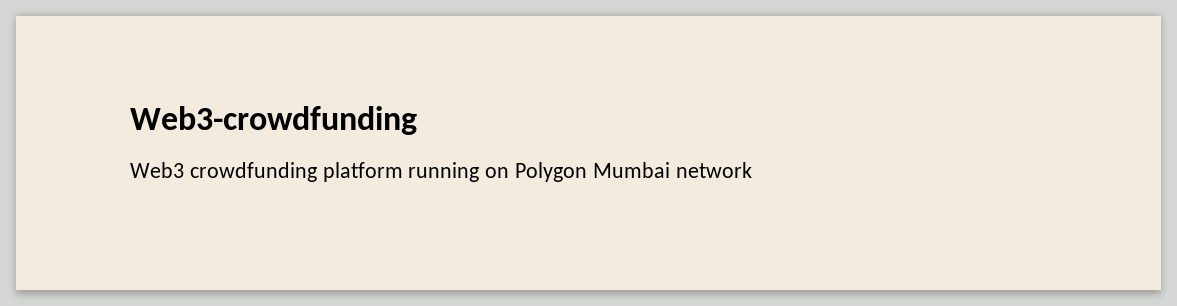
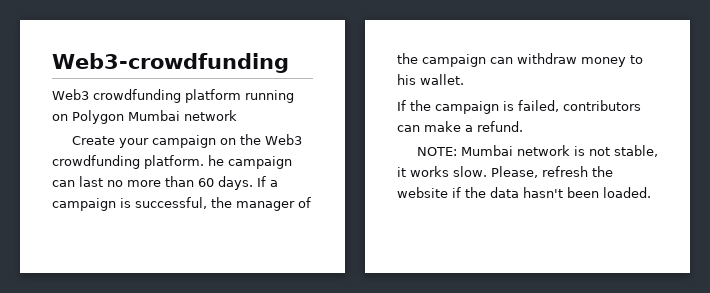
(752, 170) none -> [71,134,302,148] [52,155,292,169] [52,176,278,190] [52,197,311,211] [397,53,643,67] [397,74,464,85] [397,100,641,114] [397,121,523,132] [416,145,658,157] [397,166,613,178] [397,187,651,198] // Create your campaign on the Web3 crowdfunding platform. he campaign can last no more than 60 days. If a campaign is successful, the manager of the campaign can withdraw money to his wallet. // If the campaign is failed, contributors can make a refund. // NOTE: Mumbai network is not stable, it works slow. Please, refresh the website if the data hasn't been loaded.

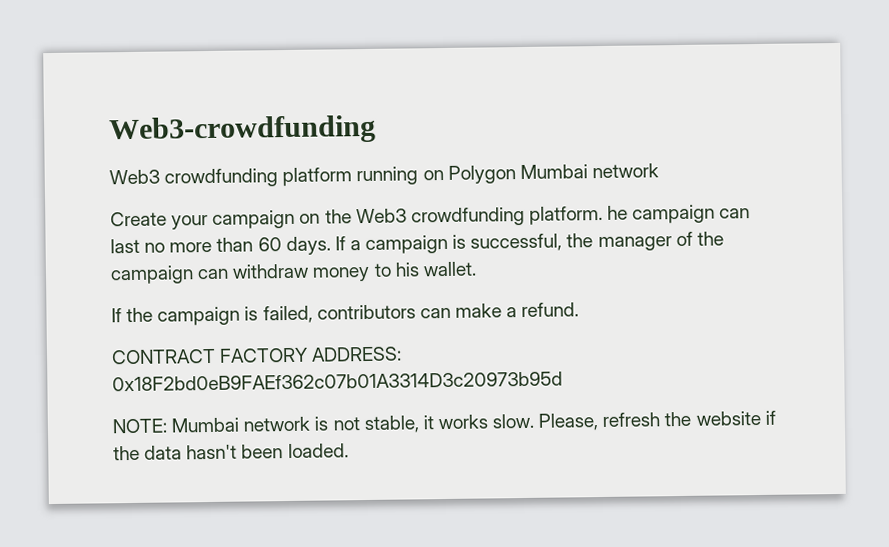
(523, 126) none -> [111,346,403,365] [112,371,563,392] // CONTRACT FACTORY ADDRESS: 0x18F2bd0eB9FAEf362c07b01A3314D3c20973b95d

